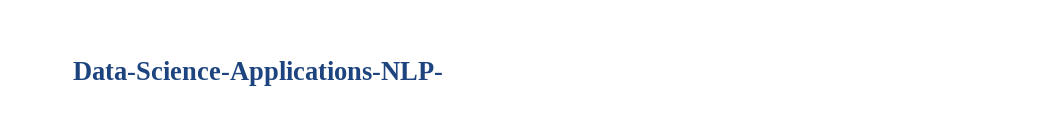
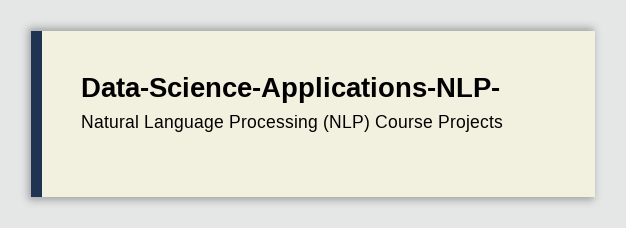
(443, 73) none -> [81,115,503,132] // Natural Language Processing (NLP) Course Projects

